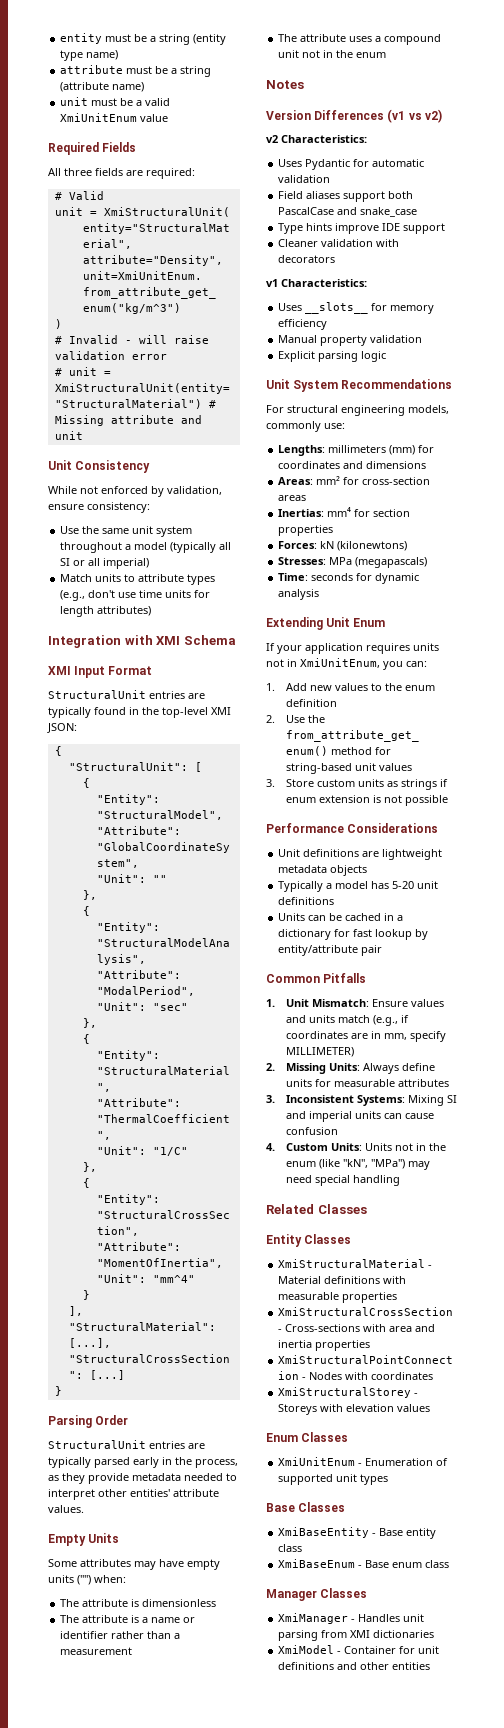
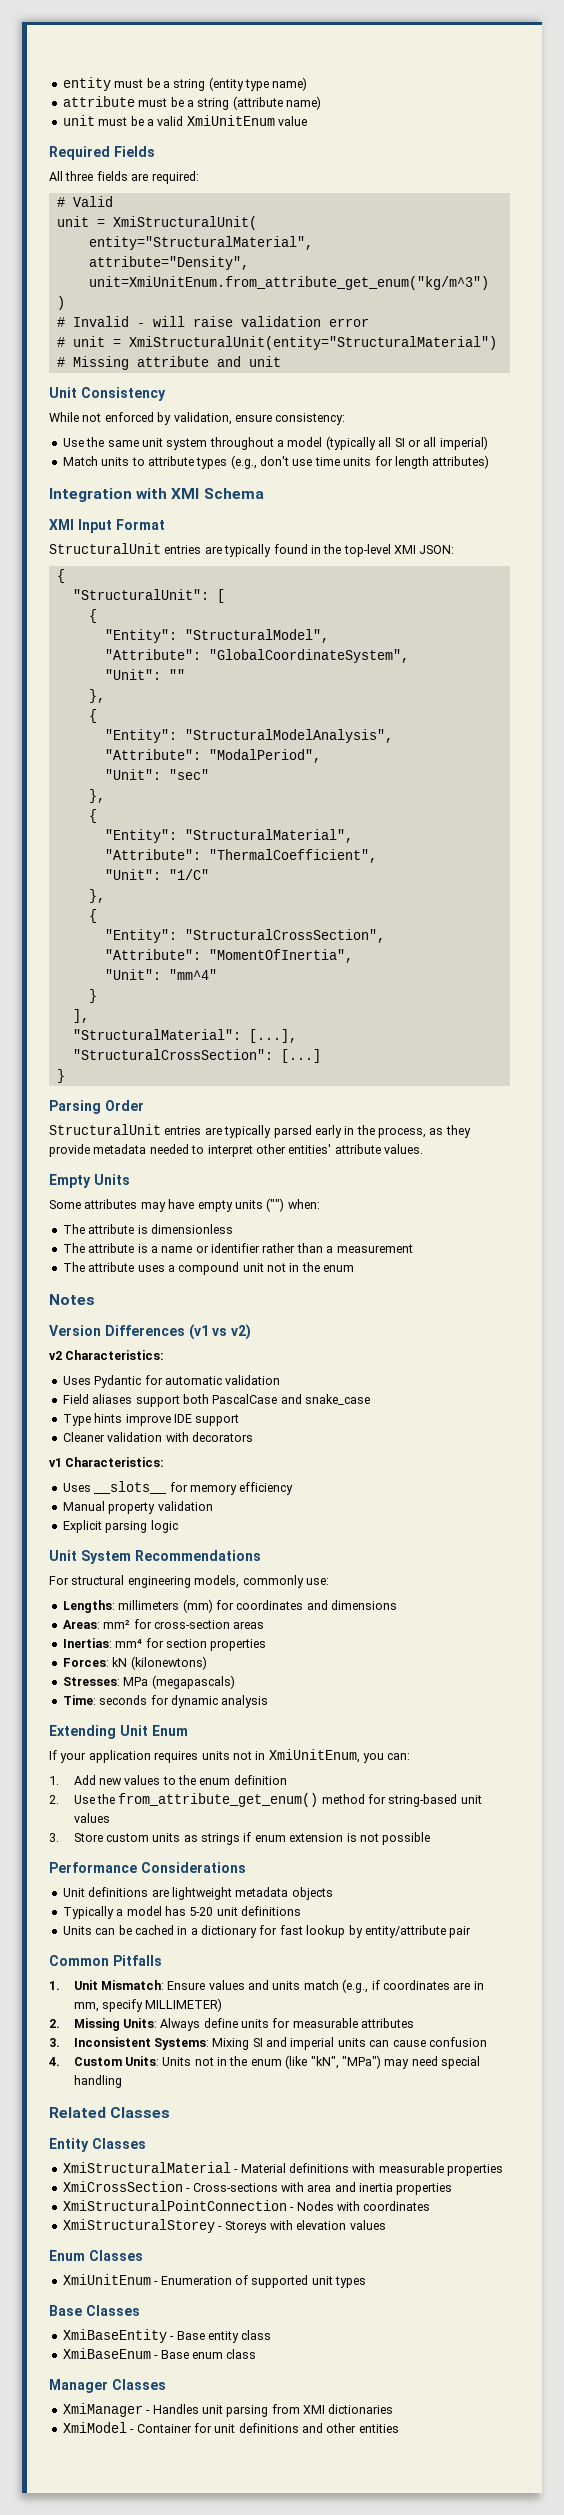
[278,1307,454,1316] XmiStructuralCrossSection -> [62,2181,183,2192] XmiCrossSection

